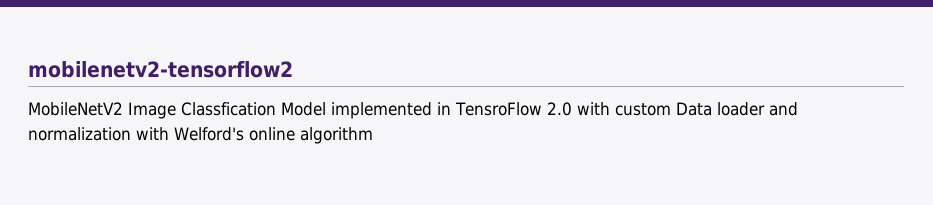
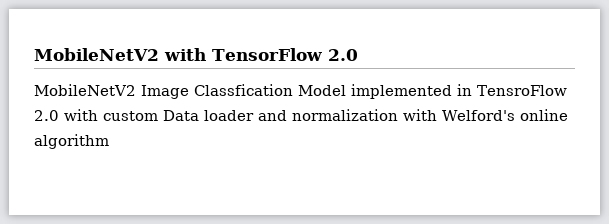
[28,61,293,78] mobilenetv2-tensorflow2 -> [34,48,358,61] MobileNetV2 with TensorFlow 2.0

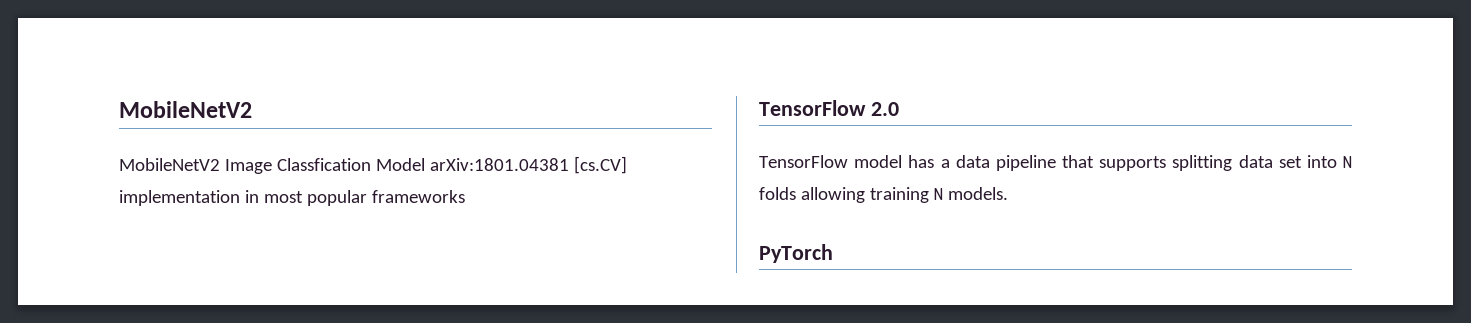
[34,48,358,61] MobileNetV2 with TensorFlow 2.0 -> [119,101,252,118] MobileNetV2
[351,84,567,99] [34,109,568,121] [34,134,109,149] implemented in TensroFlow 2.0 with custom Data loader and normalization with Welford's online algorithm -> [429,156,627,174] [119,190,465,206] [759,100,899,116] [759,155,1352,171] [759,187,1008,203] [759,244,833,263] arXiv:1801.04381 [cs.CV] implementation in most popular frameworks // TensorFlow 2.0 // TensorFlow model has a data pipeline that supports splitting data set into N folds allowing training N models. // PyTorch

